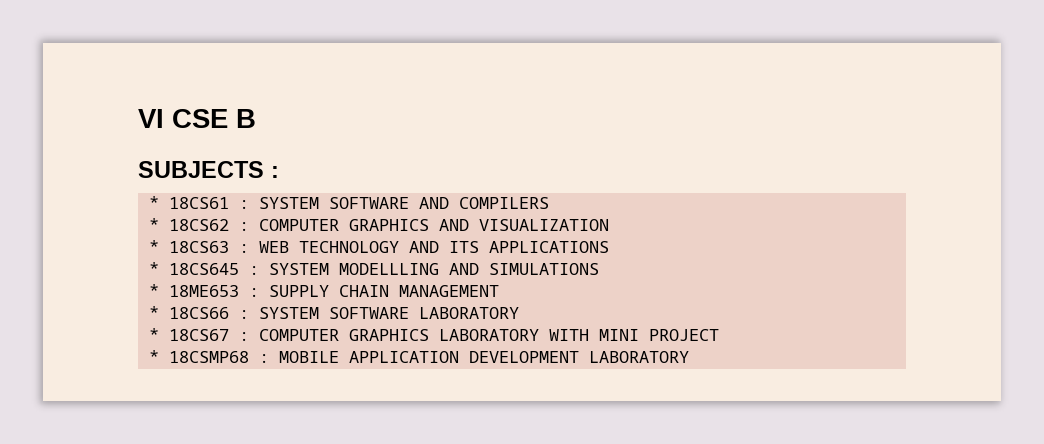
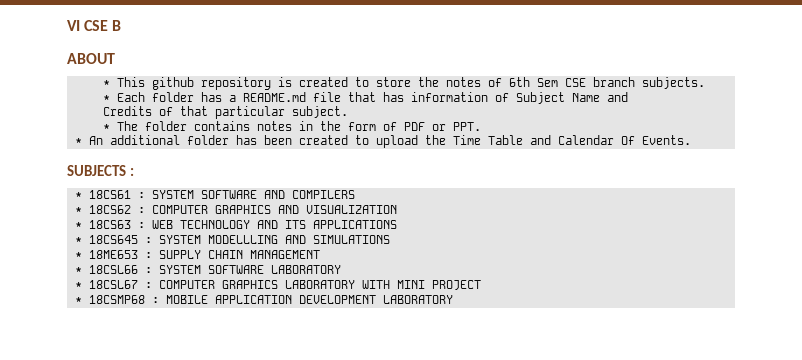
(256, 118) none -> [67,53,115,64] [102,77,705,90] [102,92,628,104] [102,106,348,119] [102,121,481,131] [74,135,691,148] // ABOUT // * This github repository is created to store the notes of 6th Sem CSE branch subjects. // * Each folder has a README.md file that has information of Subject Name and // Credits of that particular subject. // * The folder contains notes in the form of PDF or PPT. // * An additional folder has been created to upload the Time Table and Calendar Of Events.
[168,307,229,319] 18CS66 -> [88,265,138,274] 18CSL66
[168,329,229,341] 18CS67 -> [88,280,138,289] 18CSL67

